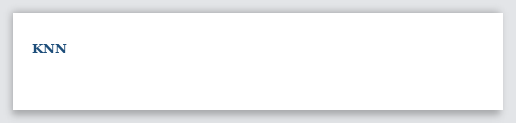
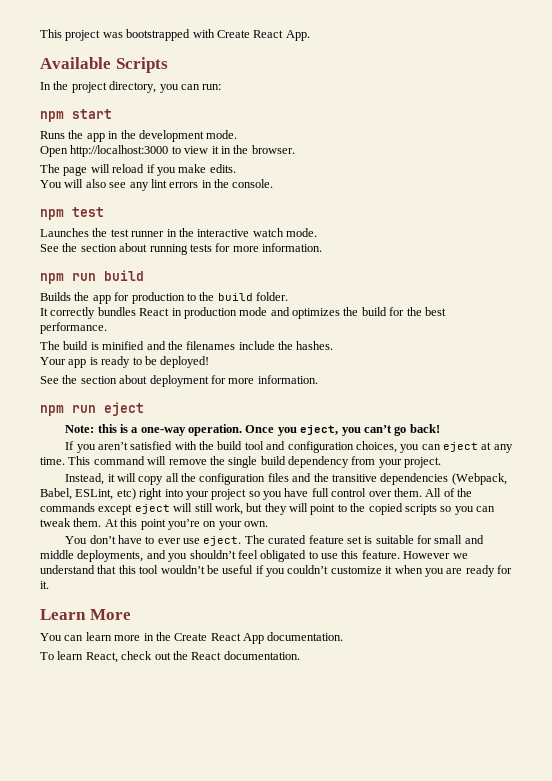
[32,44,67,53] KNN -> [40,29,310,41] [40,57,168,73] [40,81,222,93] [40,109,112,122] [40,130,238,142] [40,145,295,157] [40,164,236,176] [40,179,274,191] [40,207,104,220] [40,228,317,237] [40,243,322,255] [40,270,144,284] [40,292,288,304] [40,307,446,319] [40,322,107,334] [40,341,334,350] [40,356,210,368] [40,375,318,387] [40,402,144,416] [65,424,440,436] [65,441,513,453] [40,456,442,468] [65,473,507,485] [40,488,472,500] [40,503,495,515] [40,518,268,530] [65,535,484,546] [40,550,468,562] [40,565,512,577] [40,581,49,589] [40,609,131,620] [40,632,344,644] [40,651,300,663] This project was bootstrapped with Create React App. // Available Scripts // In the project directory, you can run: // npm start // Runs the app in the development mode. // Open http://localhost:3000 to view it in the browser. // The page will reload if you make edits. // You will also see any lint errors in the console. // npm test // Launches the test runner in the interactive watch mode. // See the section about running tests for more information. // npm run build // Builds the app for production to the build folder. // It correctly bundles React in production mode and optimizes the build for the best performance. // The build is minified and the filenames include the hashes. // Your app is ready to be deployed! // See the section about deployment for more information. // npm run eject // Note: this is a one-way operation. Once you eject, you can’t go back! // If you aren’t satisfied with the build tool and configuration choices, you can eject at any time. This command will remove the single build dependency from your project. // Instead, it will copy all the configuration files and the transitive dependencies (Webpack, Babel, ESLint, etc) right into your project so you have full control over them. All of the commands except eject will still work, but they will point to the copied scripts so you can tweak them. At this point you’re on your own. // You don’t have to ever use eject. The curated feature set is suitable for small and middle deployments, and you shouldn’t feel obligated to use this feature. However we understand that this tool wouldn’t be useful if you couldn’t customize it when you are ready for it. // Learn More // You can learn more in the Create React App documentation. // To learn React, check out the React documentation.

